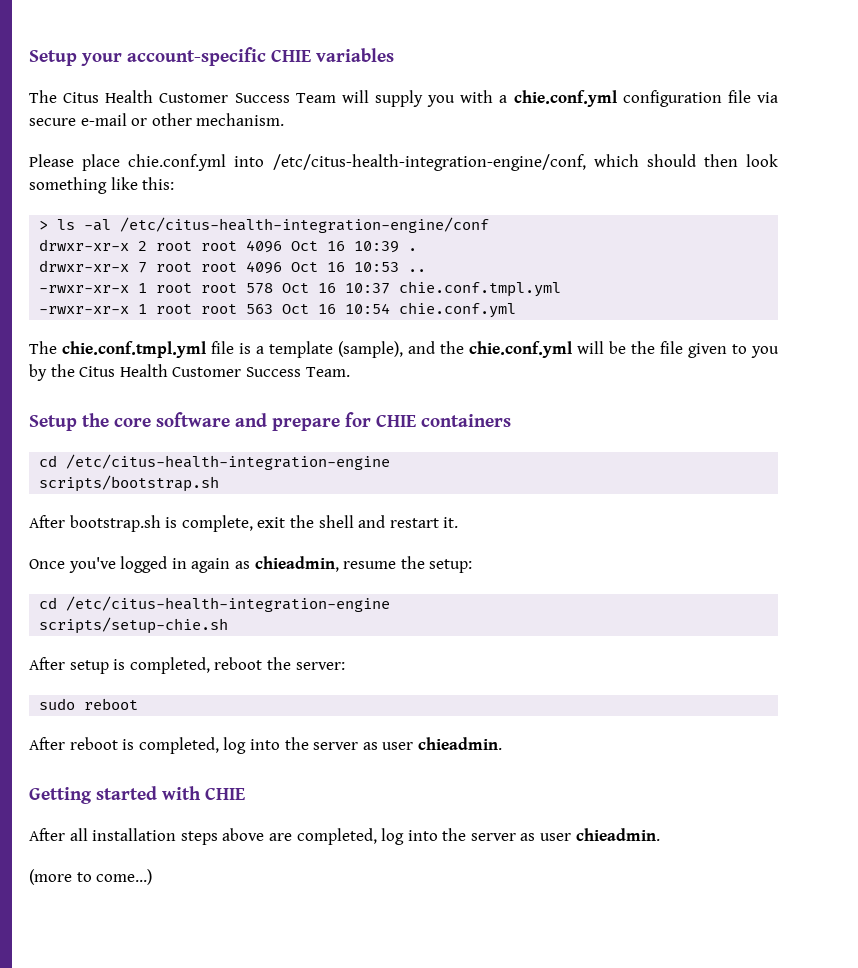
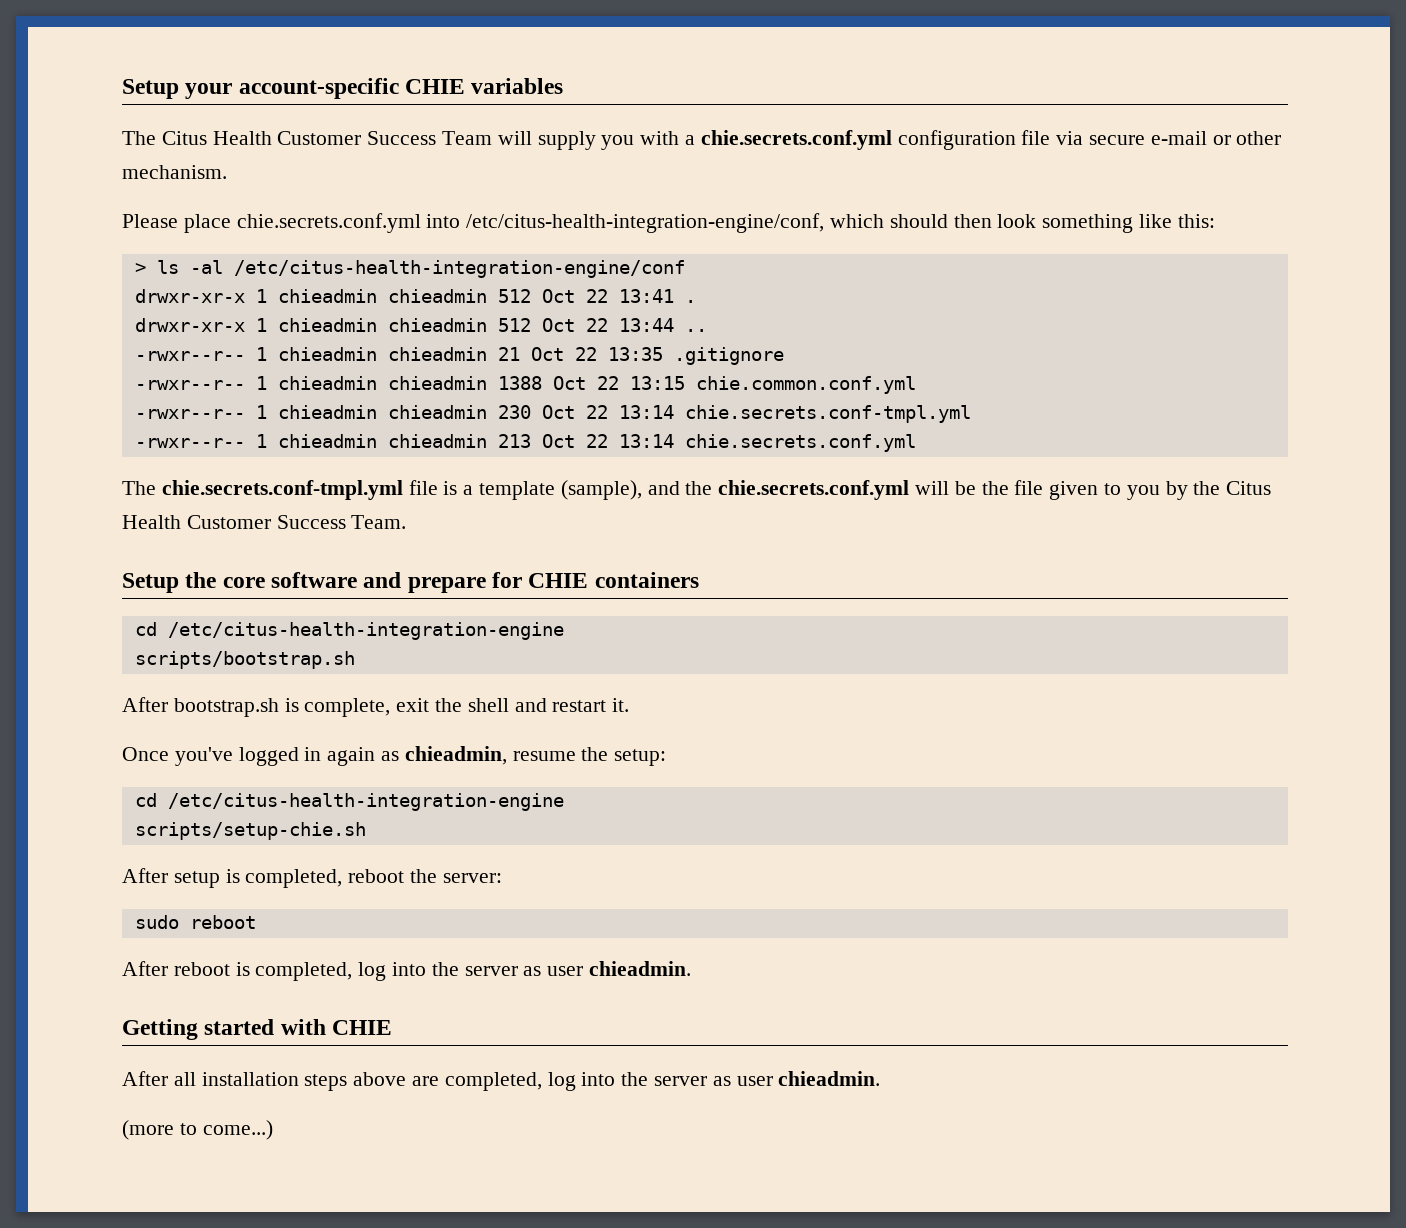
[513,90,617,107] chie.conf.yml -> [700,130,892,150] chie.secrets.conf.yml
[128,154,227,171] chie.conf.yml -> [236,213,421,233] chie.secrets.conf.yml
[138,240,418,253] [39,260,427,274] [39,281,562,297] [39,302,517,318] [29,341,206,358] 2 root root 4096 Oct 16 10:39 . // drwxr-xr-x 7 root root 4096 Oct 16 10:53 .. // -rwxr-xr-x 1 root root 578 Oct 16 10:37 chie.conf.tmpl.yml // -rwxr-xr-x 1 root root 563 Oct 16 10:54 chie.conf.yml // The chie.conf.tmpl.yml -> [255,289,696,303] [134,318,707,332] [134,347,784,365] [134,376,916,394] [134,405,971,423] [134,434,916,452] [122,480,403,500] 1 chieadmin chieadmin 512 Oct 22 13:41 . // drwxr-xr-x 1 chieadmin chieadmin 512 Oct 22 13:44 .. // -rwxr--r-- 1 chieadmin chieadmin 21 Oct 22 13:35 .gitignore // -rwxr--r-- 1 chieadmin chieadmin 1388 Oct 22 13:15 chie.common.conf.yml // -rwxr--r-- 1 chieadmin chieadmin 230 Oct 22 13:14 chie.secrets.conf-tmpl.yml // -rwxr--r-- 1 chieadmin chieadmin 213 Oct 22 13:14 chie.secrets.conf.yml // The chie.secrets.conf-tmpl.yml
[469,341,572,358] chie.conf.yml -> [718,480,910,500] chie.secrets.conf.yml

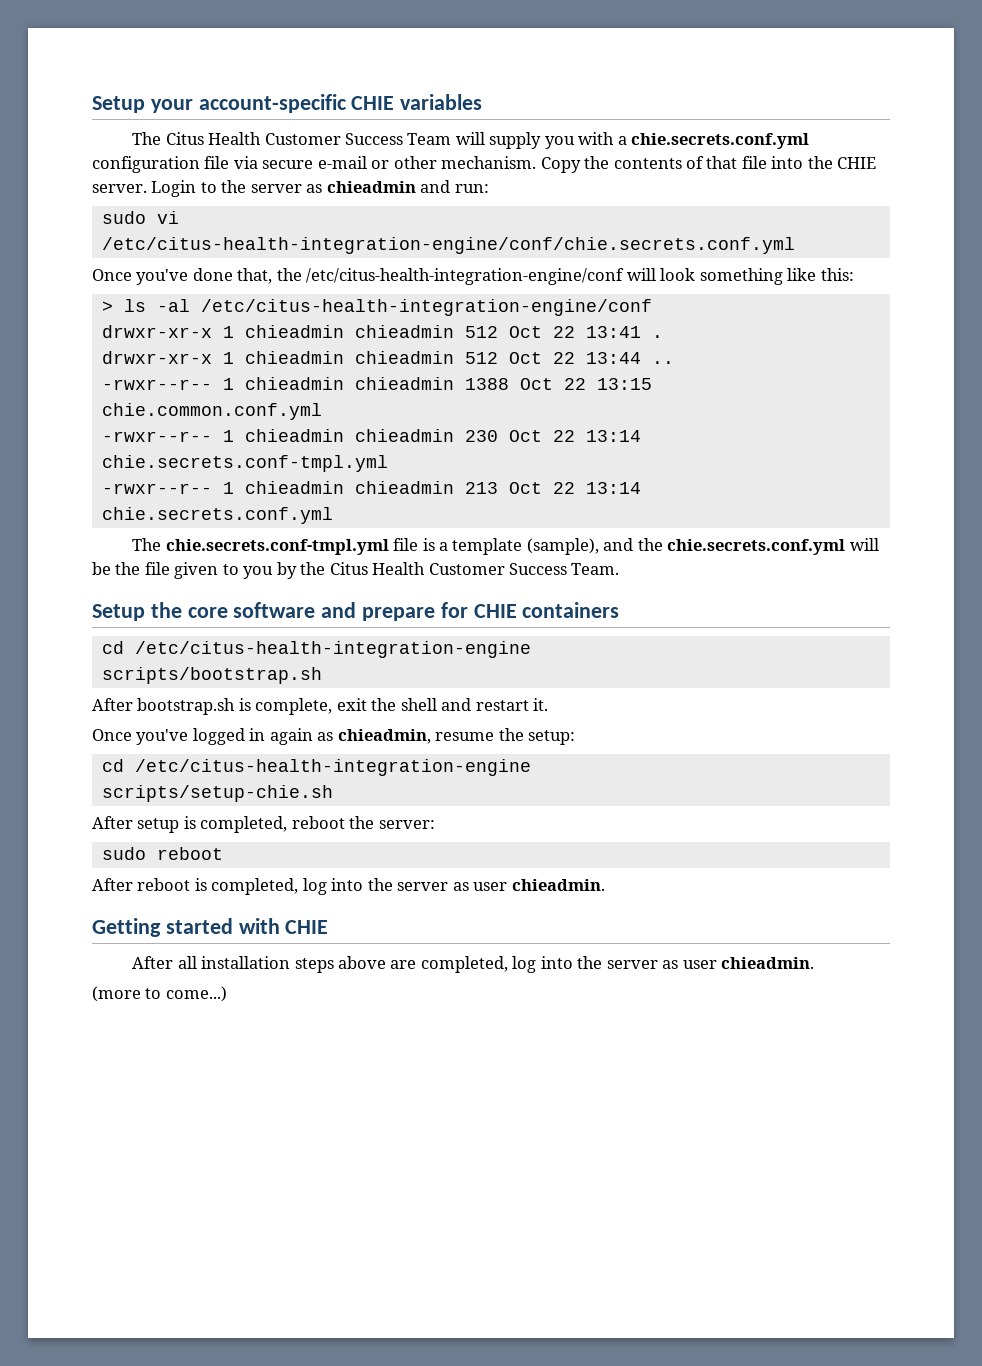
[122,213,992,233] // Please place chie.secrets.conf.yml into /etc/citus-health-integration-engine/conf, which should then -> [540,156,877,173] [92,180,489,197] [101,211,179,224] [101,237,795,254] [92,268,656,285] Copy the contents of that file into the CHIE server. Login to the server as chieadmin and run: // sudo vi /etc/citus-health-integration-engine/conf/chie.secrets.conf.yml // Once you've done that, the /etc/citus-health-integration-engine/conf will
[134,347,784,365] // -rwxr--r-- 1 chieadmin chieadmin 21 Oct 22 13:35 .gitignore -> (674, 362) none

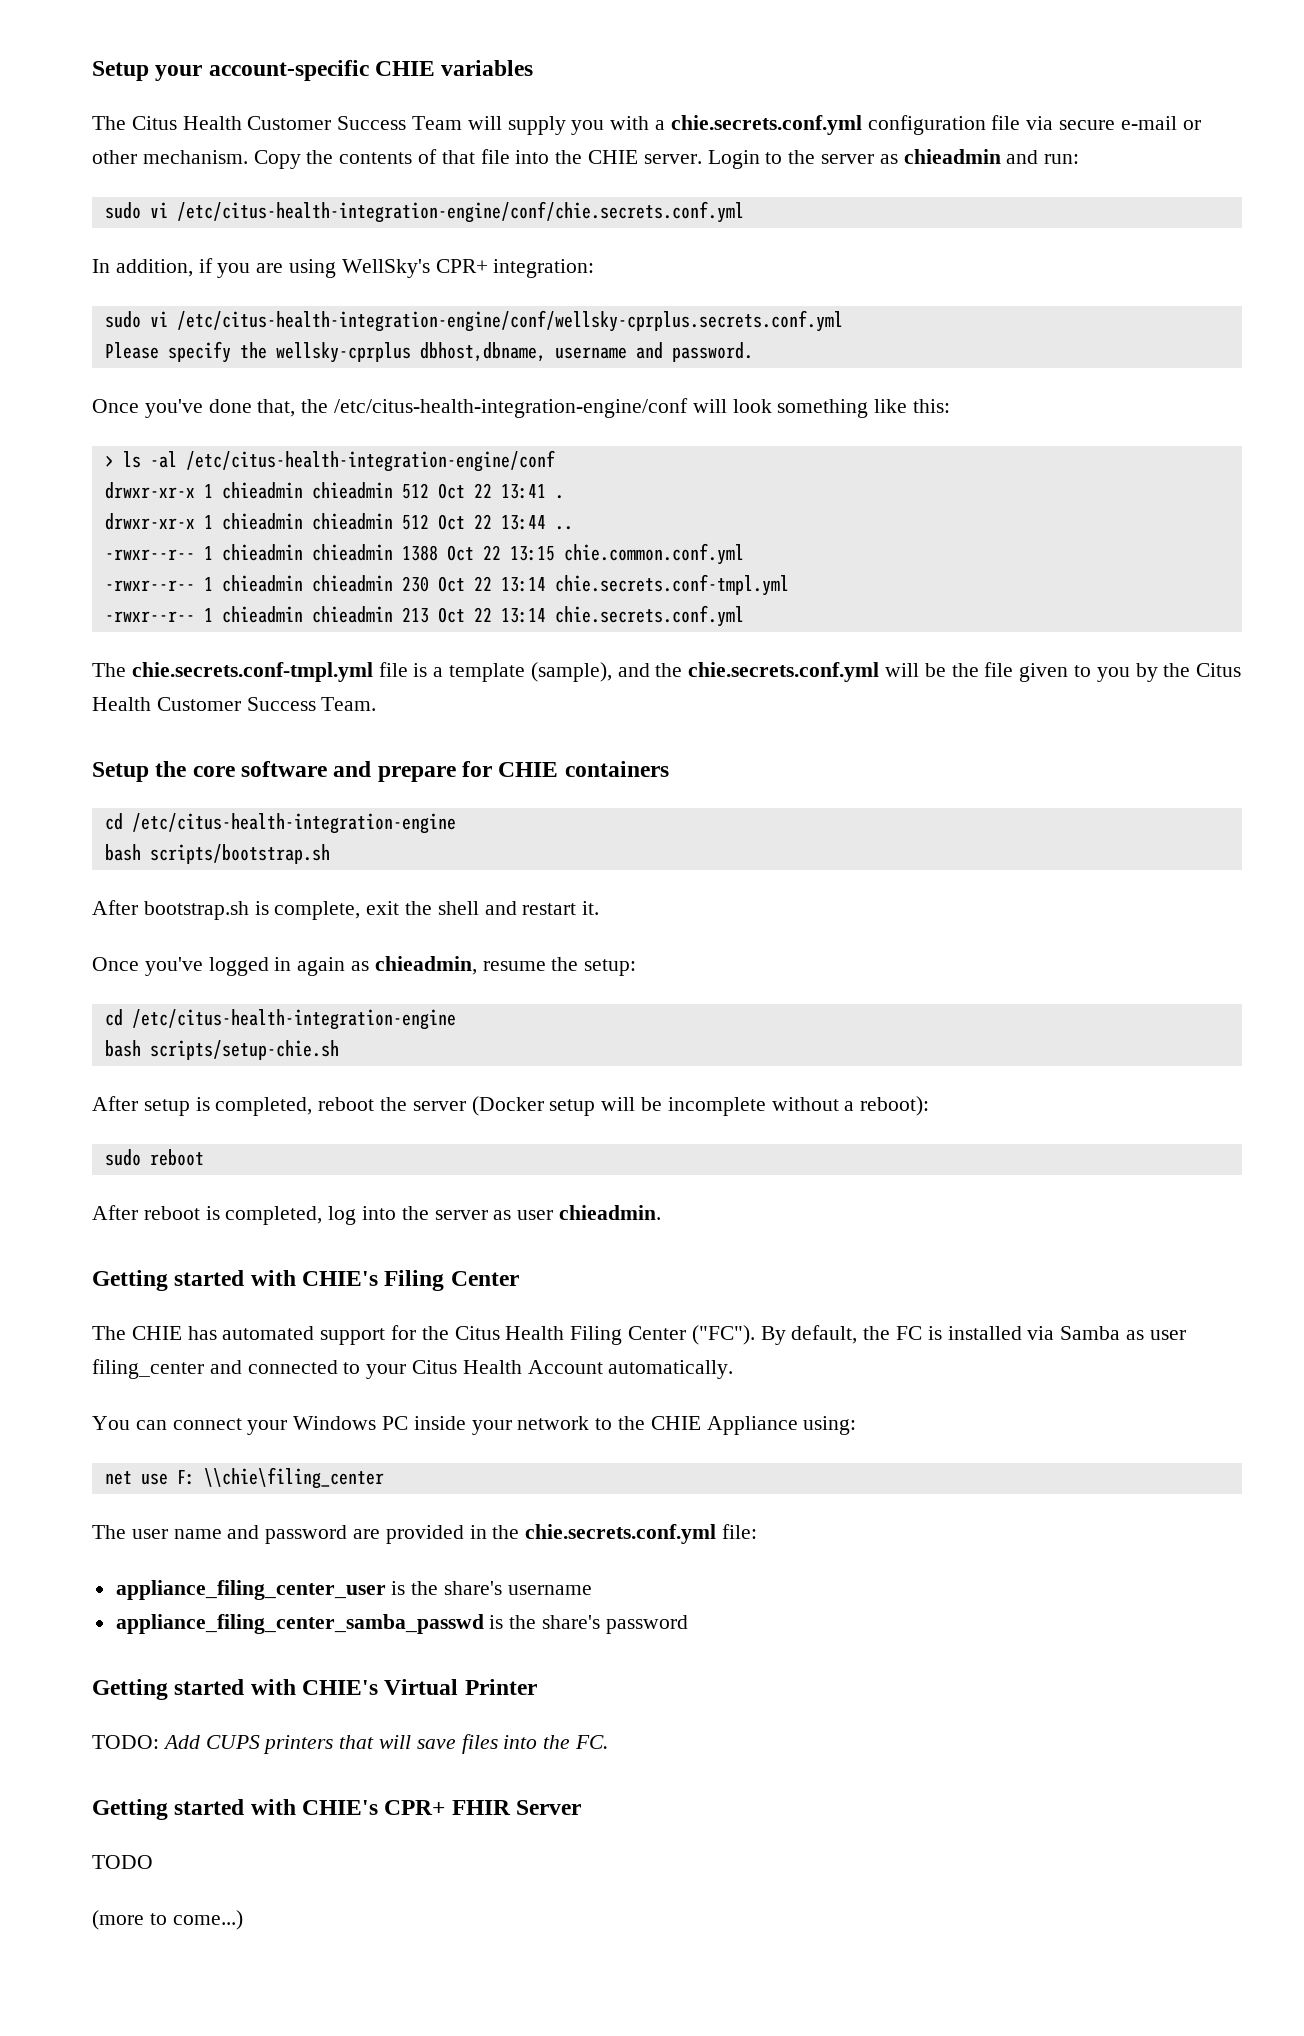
(795, 245) none -> [92,258,595,278] [104,310,843,332] [104,341,753,363] // In addition, if you are using WellSky's CPR+ integration: // sudo vi /etc/citus-health-integration-engine/conf/wellsky-cprplus.secrets.conf.yml // Please specify the wellsky-cprplus dbhost,dbname, username and password.
(531, 649) none -> [104,844,141,861] bash
(531, 767) none -> [104,1040,141,1057] bash
[378,820,435,829] server: -> [412,1096,930,1116] server (Docker setup will be incomplete without a reboot):
[285,920,329,934] [132,956,815,973] CHIE // After all installation steps above are completed, log into the server as user chieadmin. -> [302,1270,519,1291] [92,1325,1186,1345] [92,1359,734,1379] [92,1416,857,1435] [104,1467,384,1489] [92,1524,758,1544] [115,1580,592,1600] [115,1614,688,1634] [92,1679,537,1700] [92,1734,609,1754] [92,1799,582,1820] [92,1855,153,1869] CHIE's Filing Center // The CHIE has automated support for the Citus Health Filing Center ("FC"). By default, the FC is installed via Samba as user filing_center and connected to your Citus Health Account automatically. // You can connect your Windows PC inside your network to the CHIE Appliance using: // net use F: \\chie\filing_center // The user name and password are provided in the chie.secrets.conf.yml file: // appliance_filing_center_user is the share's username // appliance_filing_center_samba_passwd is the share's password // Getting started with CHIE's Virtual Printer // TODO: Add CUPS printers that will save files into the FC. // Getting started with CHIE's CPR+ FHIR Server // TODO

